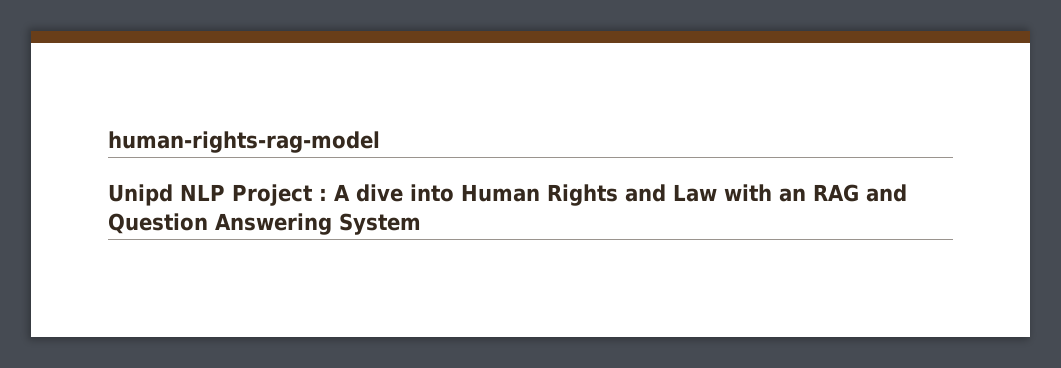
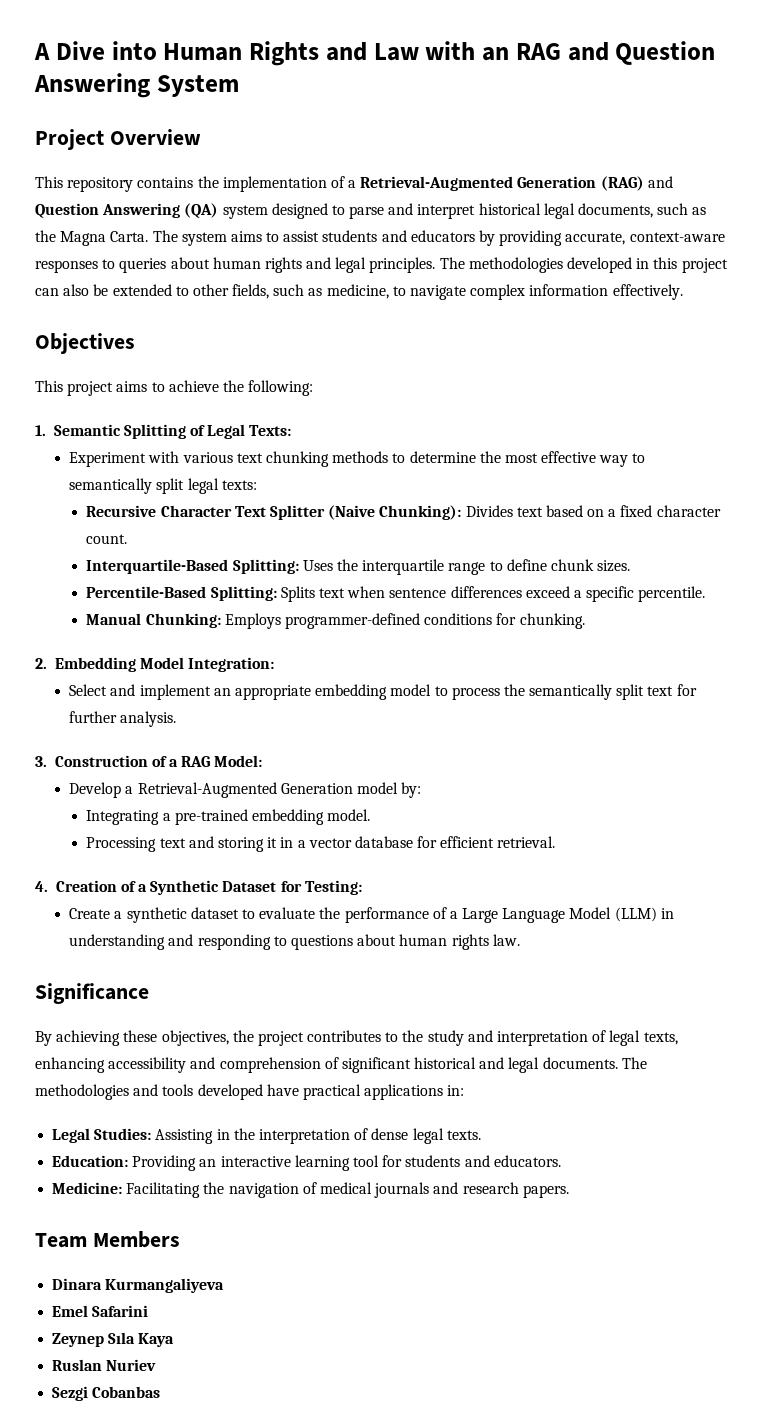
[108,131,380,153] [108,184,403,206] human-rights-rag-model // Unipd NLP Project : A dive -> [34,41,105,60] A Dive
(421, 224) none -> [35,129,201,150] [35,176,673,192] [35,203,707,219] [35,230,725,246] [35,257,728,273] [35,284,683,300] [35,333,135,354] [35,380,314,396] [35,424,292,439] [69,451,646,467] [69,478,257,494] [86,505,721,520] [86,534,128,544] [86,559,631,575] [86,586,706,602] [86,613,585,629] [35,657,275,672] [69,684,697,700] [69,711,177,727] [35,755,263,767] [69,782,422,798] [86,809,371,825] [86,836,556,852] [35,880,362,895] [69,907,674,923] [69,934,520,950] [35,983,149,1004] [35,1030,678,1046] [35,1057,647,1073] [35,1084,465,1100] [52,1128,481,1144] [52,1155,561,1171] [52,1182,569,1198] [35,1231,180,1248] [52,1278,225,1293] [52,1305,149,1317] [52,1332,175,1347] [52,1359,157,1371] [52,1386,161,1401] // Project Overview // This repository contains the implementation of a Retrieval-Augmented Generation (RAG) and Question Answering (QA) system designed to parse and interpret historical legal documents, such as the Magna Carta. The system aims to assist students and educators by providing accurate, context-aware responses to queries about human rights and legal principles. The methodologies developed in this project can also be extended to other fields, such as medicine, to navigate complex information effectively. // Objectives // This project aims to achieve the following: // 1. Semantic Splitting of Legal Texts: // Experiment with various text chunking methods to determine the most effective way to semantically split legal texts: // Recursive Character Text Splitter (Naive Chunking): Divides text based on a fixed character count. // Interquartile-Based Splitting: Uses the interquartile range to define chunk sizes. // Percentile-Based Splitting: Splits text when sentence differences exceed a specific percentile. // Manual Chunking: Employs programmer-defined conditions for chunking. // 2. Embedding Model Integration: // Select and implement an appropriate embedding model to process the semantically split text for further analysis. // 3. Construction of a RAG Model: // Develop a Retrieval-Augmented Generation model by: // Integrating a pre-trained embedding model. // Processing text and storing it in a vector database for efficient retrieval. // 4. Creation of a Synthetic Dataset for Testing: // Create a synthetic dataset to evaluate the performance of a Large Language Model (LLM) in understanding and responding to questions about human rights law. // Significance // By achieving these objectives, the project contributes to the study and interpretation of legal texts, enhancing accessibility and comprehension of significant historical and legal documents. The methodologies and tools developed have practical applications in: // Legal Studies: Assisting in the interpretation of dense legal texts. // Education: Providing an interactive learning tool for students and educators. // Medicine: Facilitating the navigation of medical journals and research papers. // Team Members // Dinara Kurmangaliyeva // Emel Safarini // Zeynep Sıla Kaya // Ruslan Nuriev // Sezgi Cobanbas

